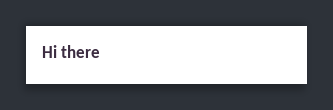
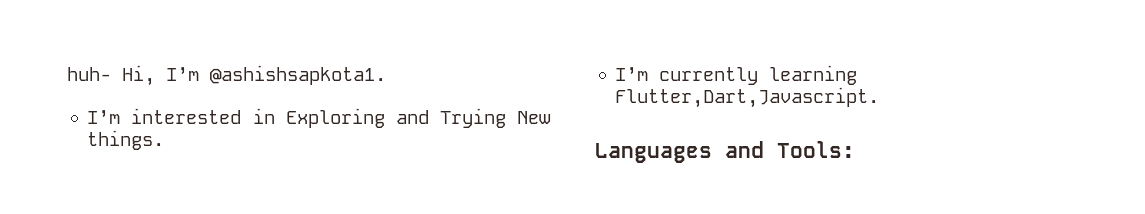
[42,45,101,58] Hi there -> [67,65,386,86] [87,108,551,128] [87,130,165,150] [615,65,858,85] [615,87,880,108] [595,141,855,163] huh- Hi, I’m @ashishsapkota1. // I’m interested in Exploring and Trying New things. // I’m currently learning Flutter,Dart,Javascript. // Languages and Tools:

